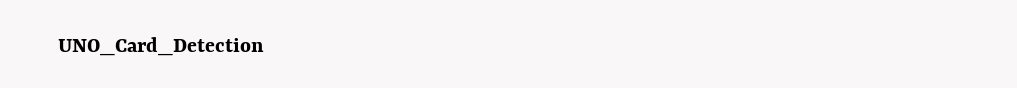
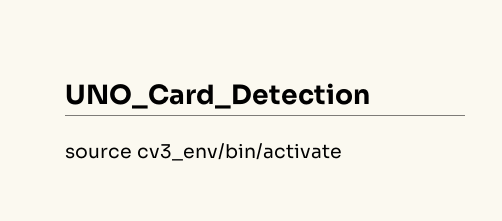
(264, 46) none -> [65,143,343,161] // source cv3_env/bin/activate

